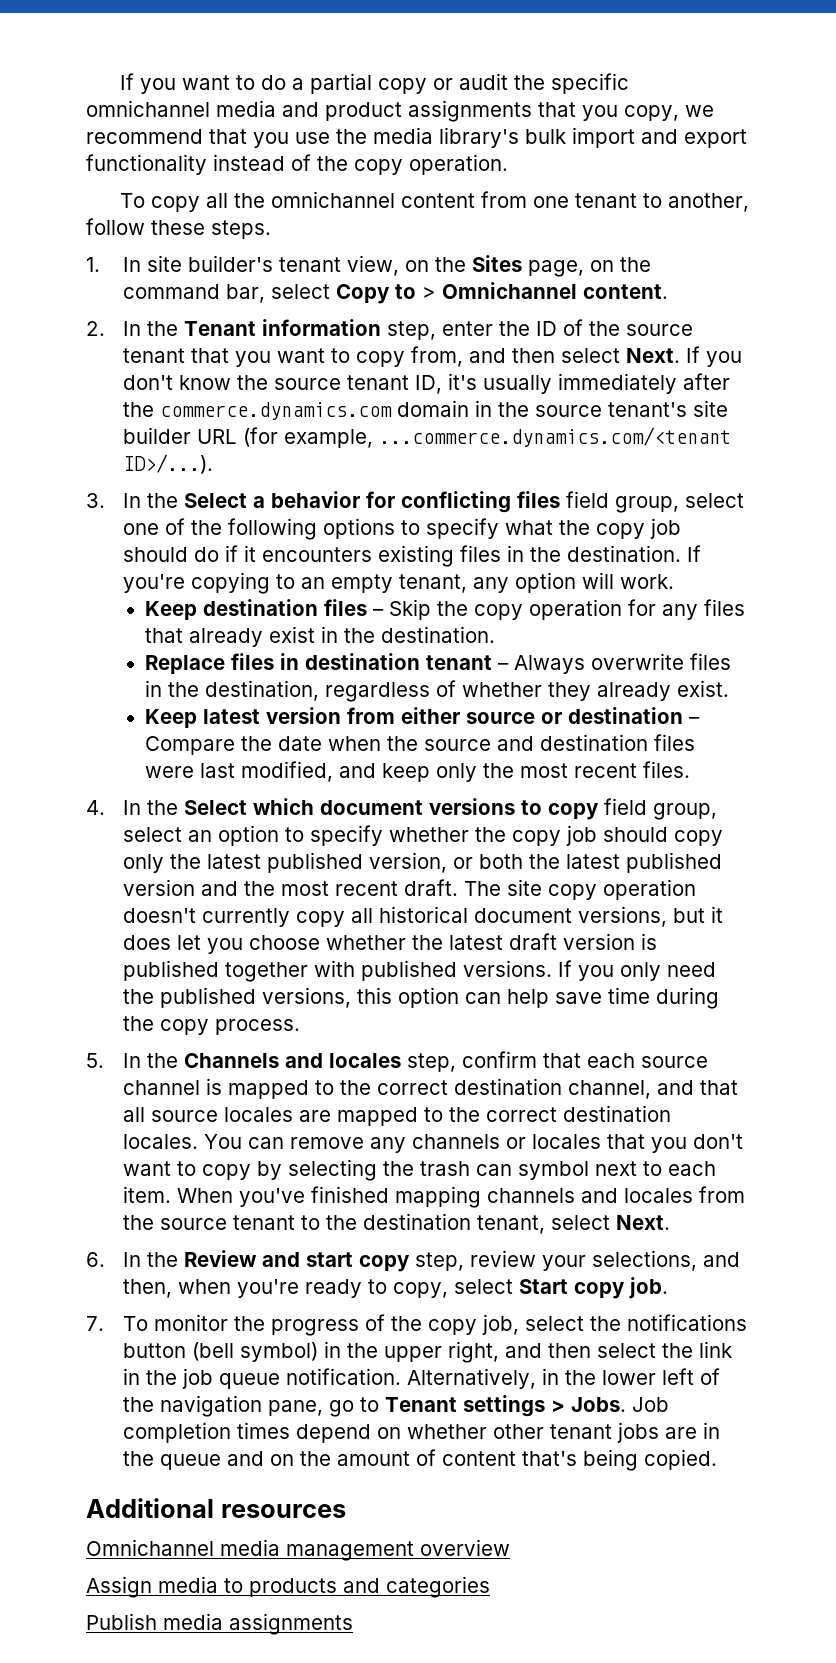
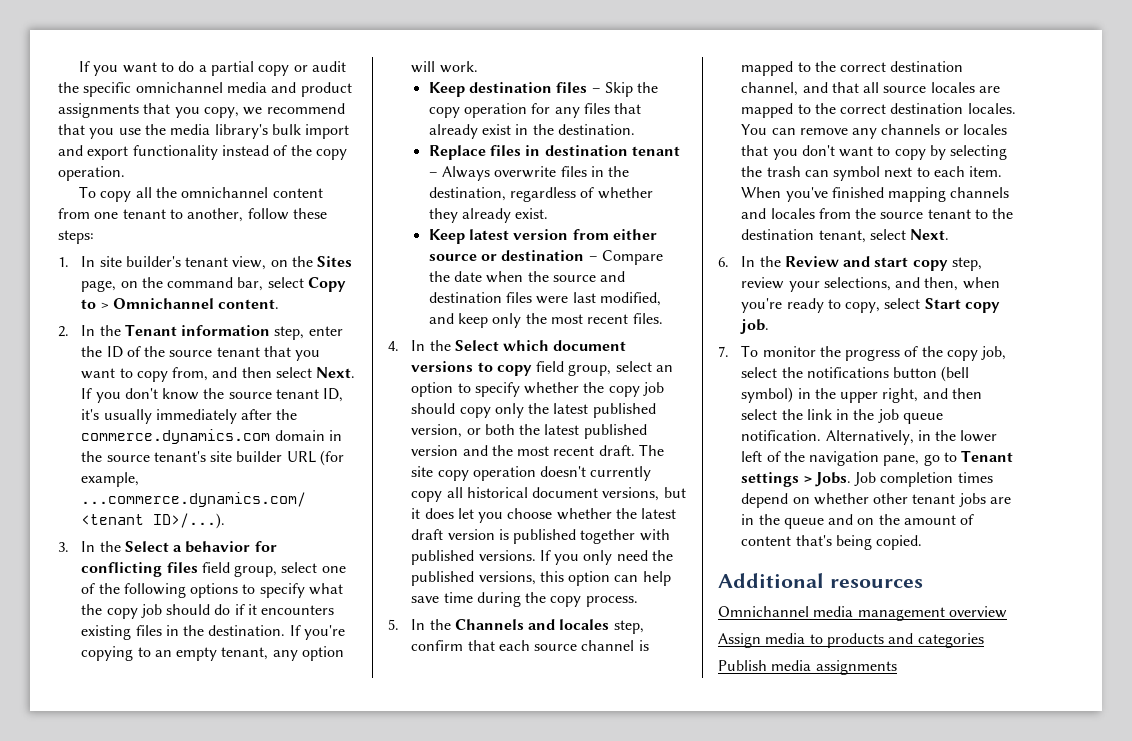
[211,220,271,239] steps. -> [58,230,94,244] steps:

